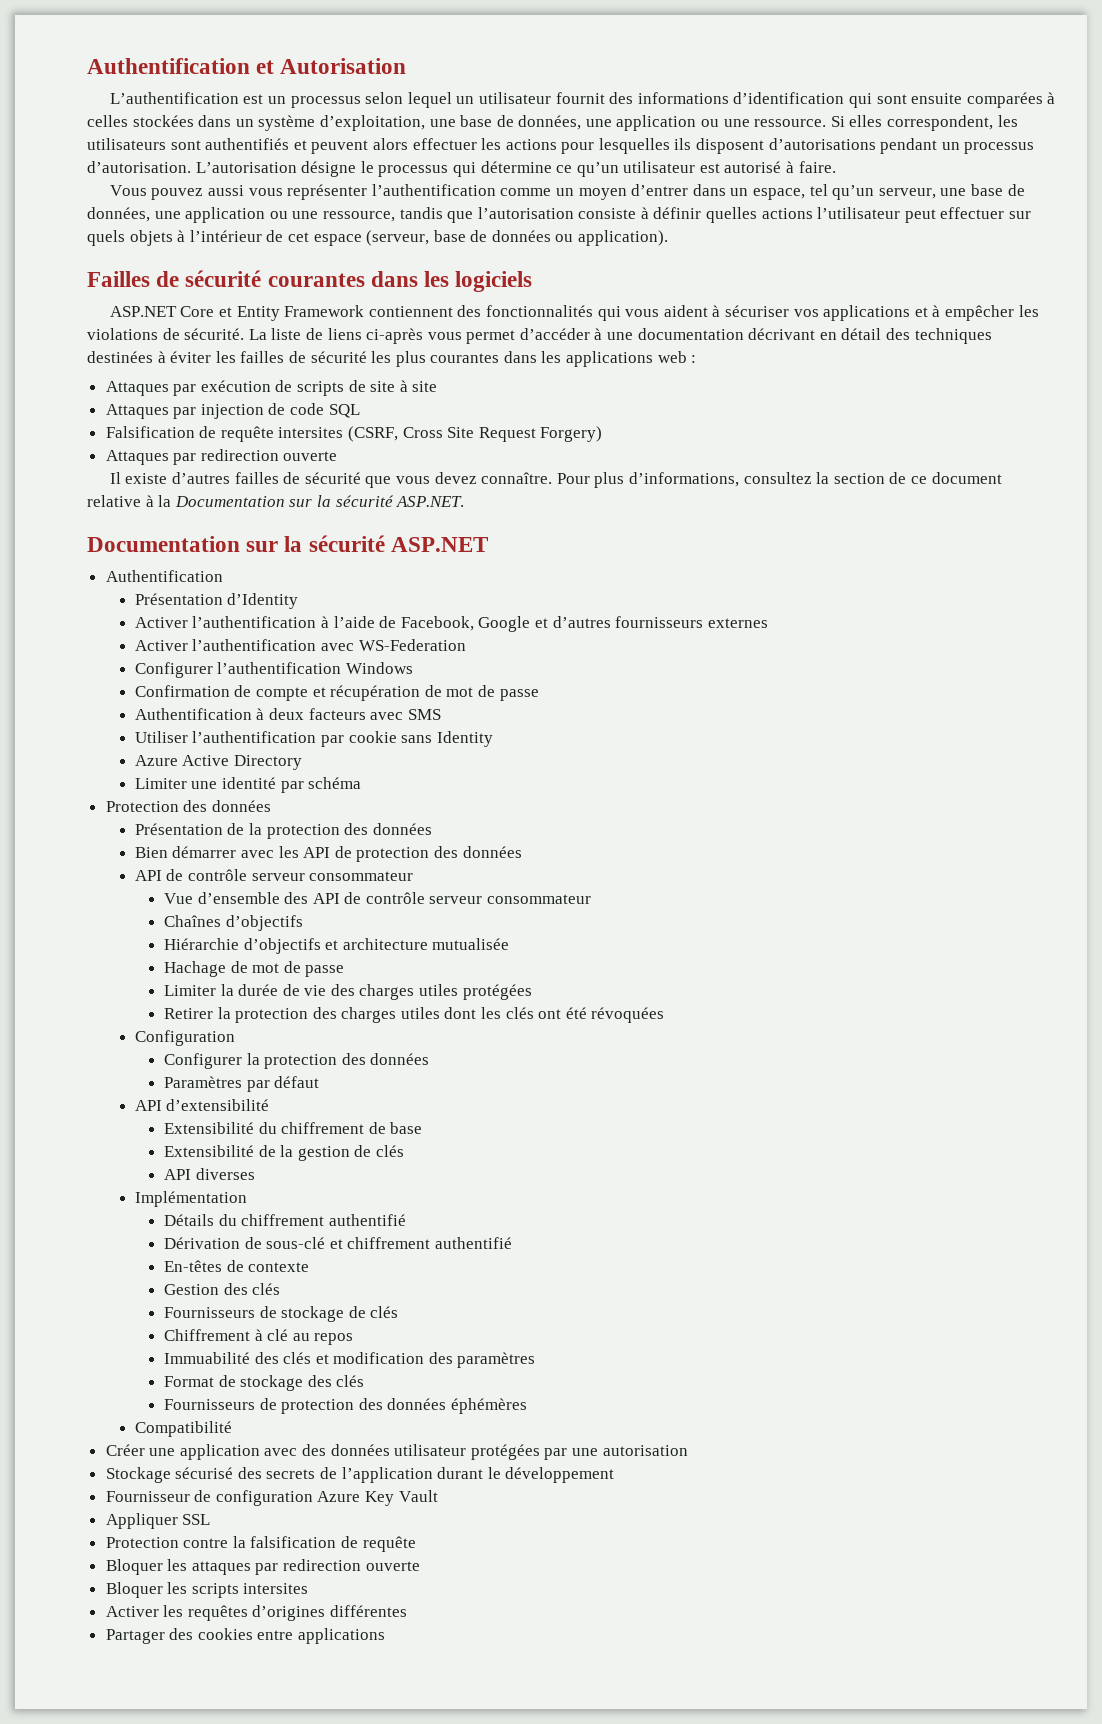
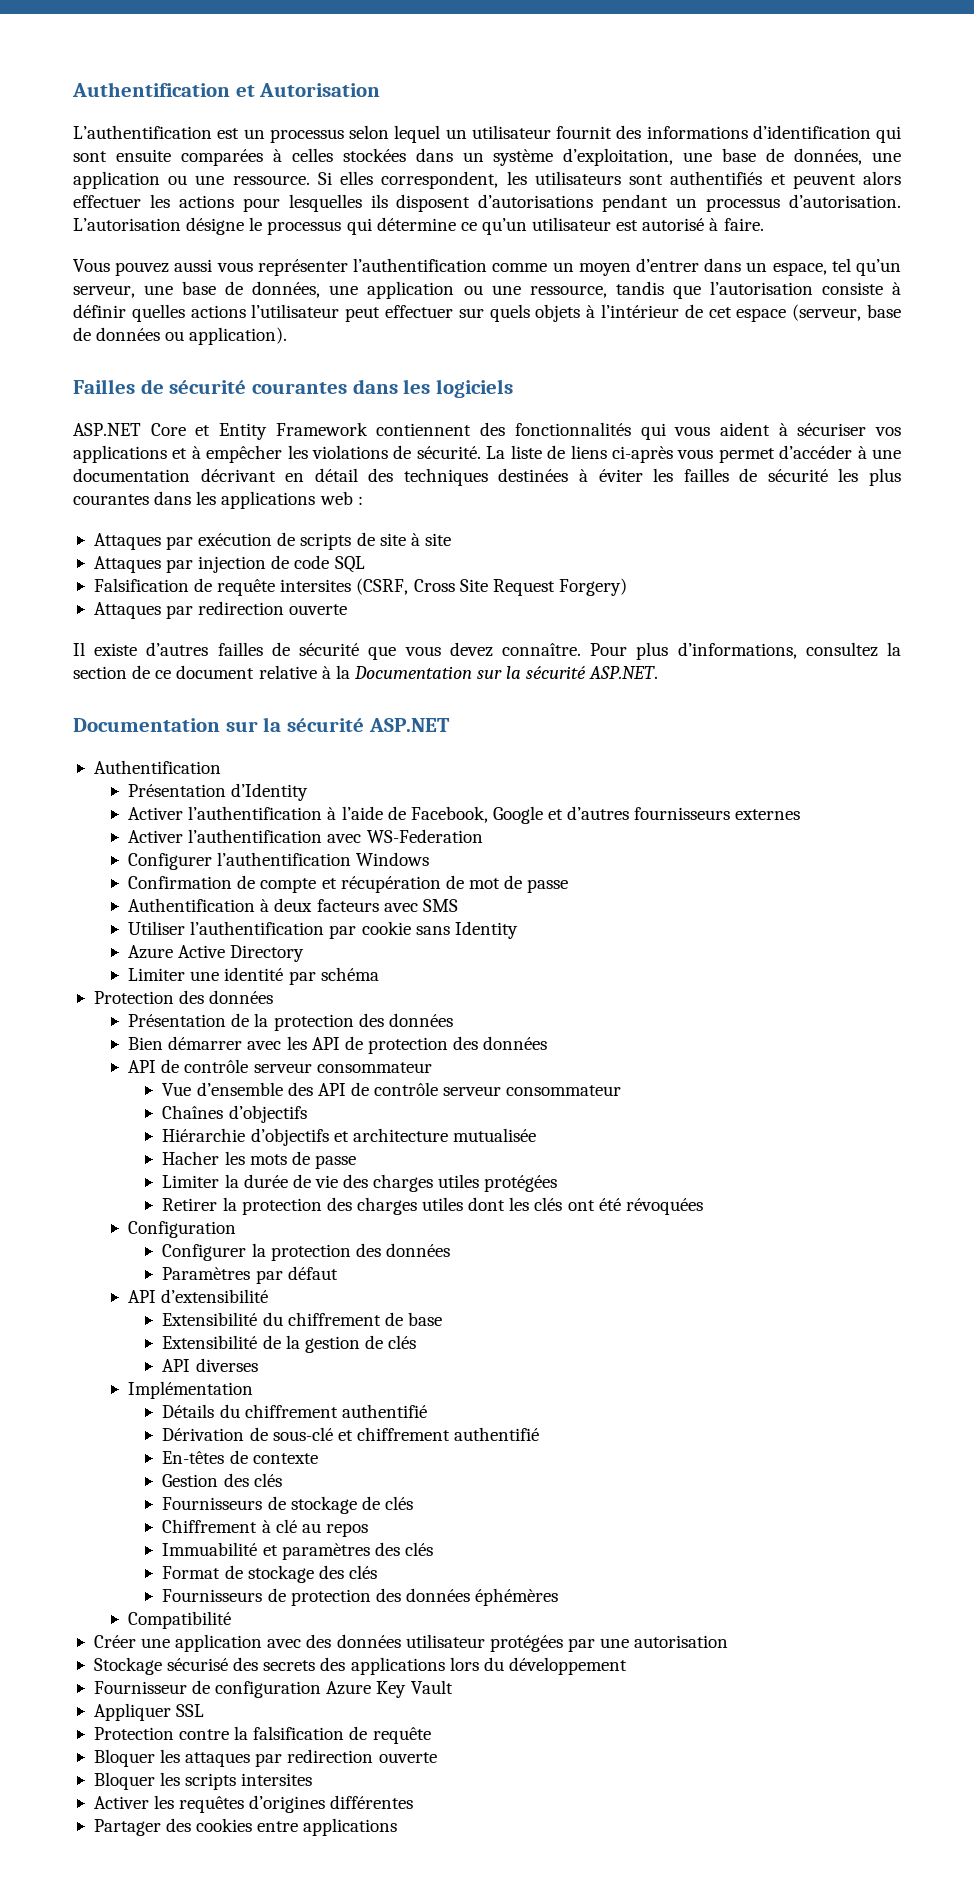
[163,961,280,977] Hachage de mot -> [162,1151,287,1165] Hacher les mots
[254,1352,536,1368] des clés et modification des paramètres -> [262,1542,433,1560] et paramètres des clés
[320,1467,501,1483] de l’application durant le -> [320,1657,504,1675] des applications lors du

